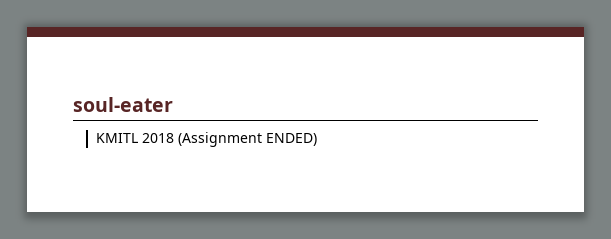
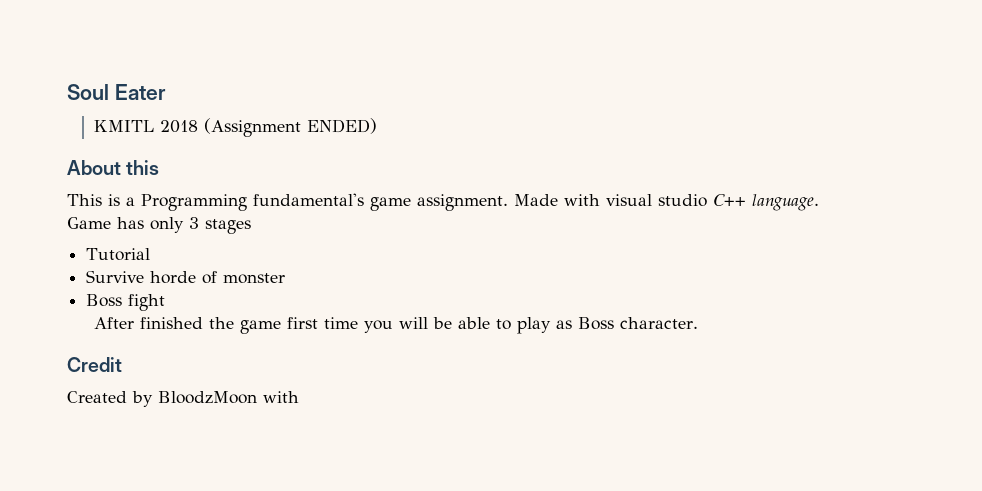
[73,97,173,112] soul-eater -> [67,84,166,100] Soul Eater
(318, 139) none -> [67,160,160,175] [67,193,819,211] [67,217,251,234] [86,248,151,261] [86,270,286,284] [86,294,166,311] [93,317,698,334] [67,357,122,372] [67,391,299,407] // About this // This is a Programming fundamental's game assignment. Made with visual studio C++ language. // Game has only 3 stages // Tutorial // Survive horde of monster // Boss fight // After finished the game first time you will be able to play as Boss character. // Credit // Created by BloodzMoon with

